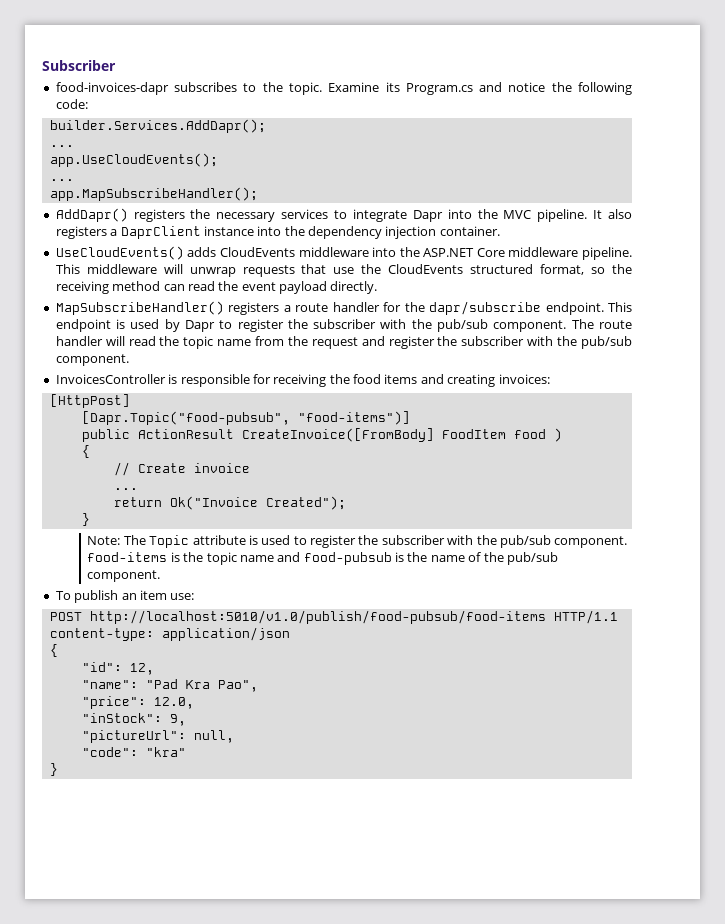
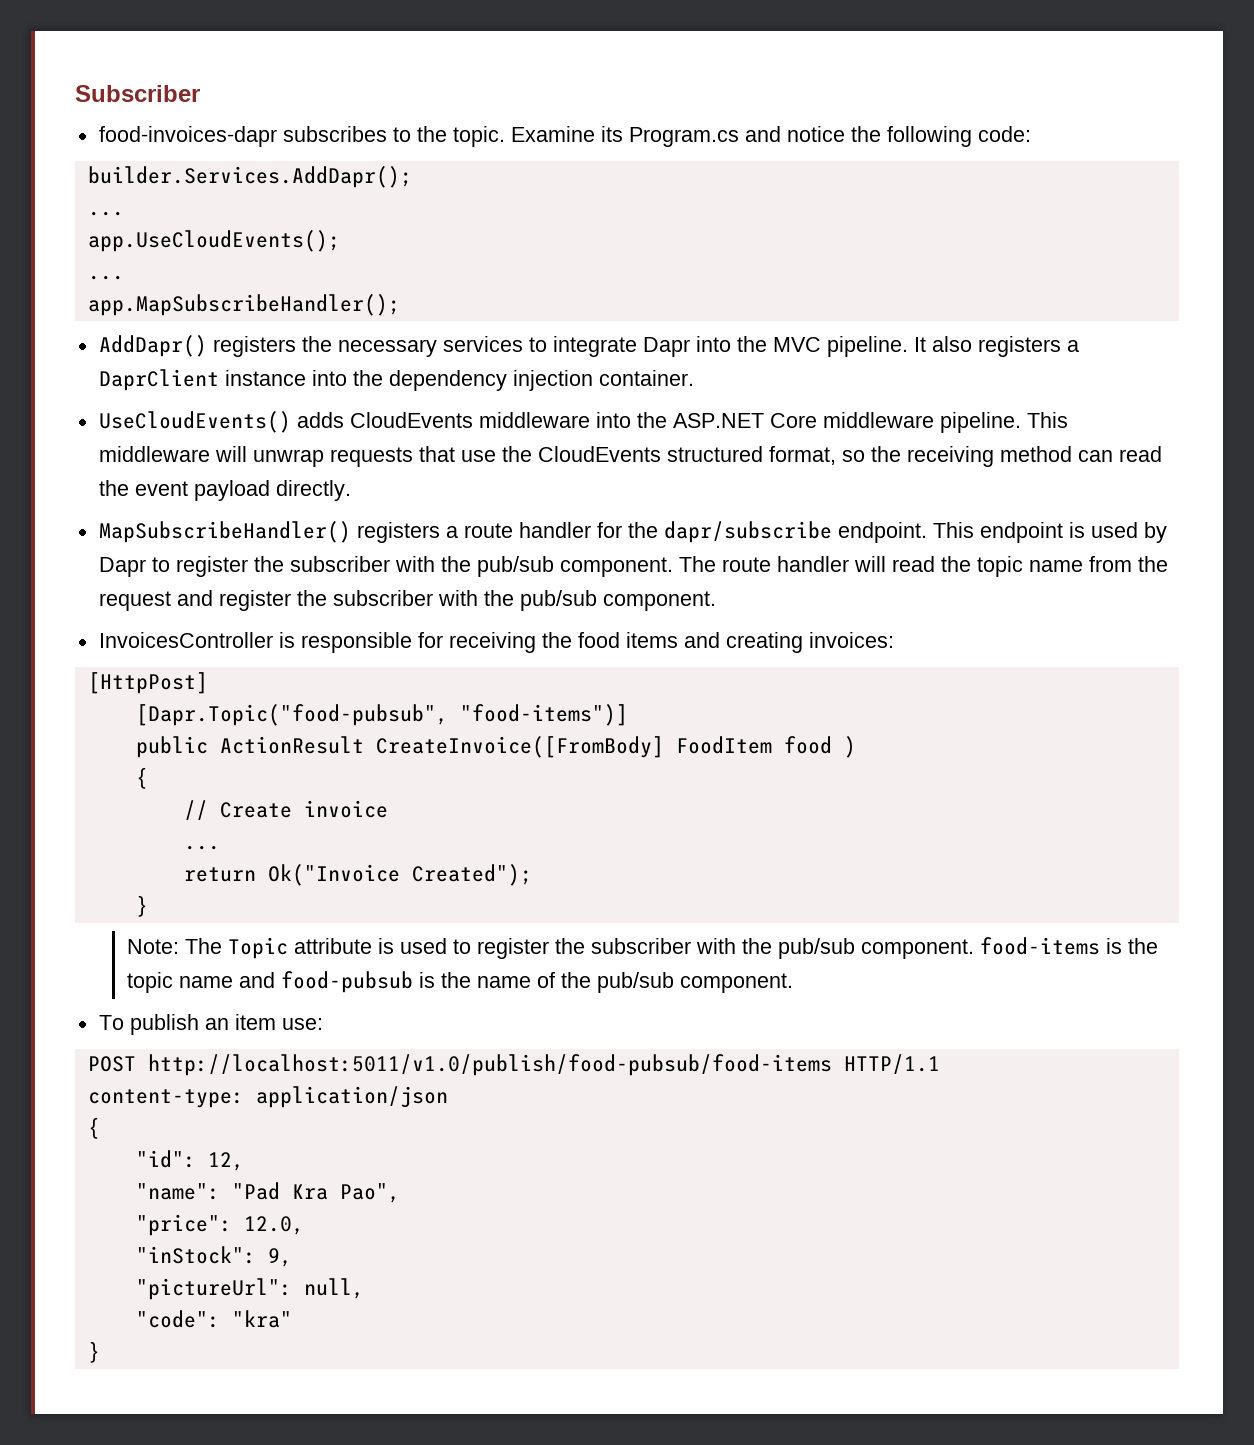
[89,610,546,624] http://localhost:5010/v1.0/publish/food-pubsub/food-items -> [147,1054,832,1076] http://localhost:5011/v1.0/publish/food-pubsub/food-items

